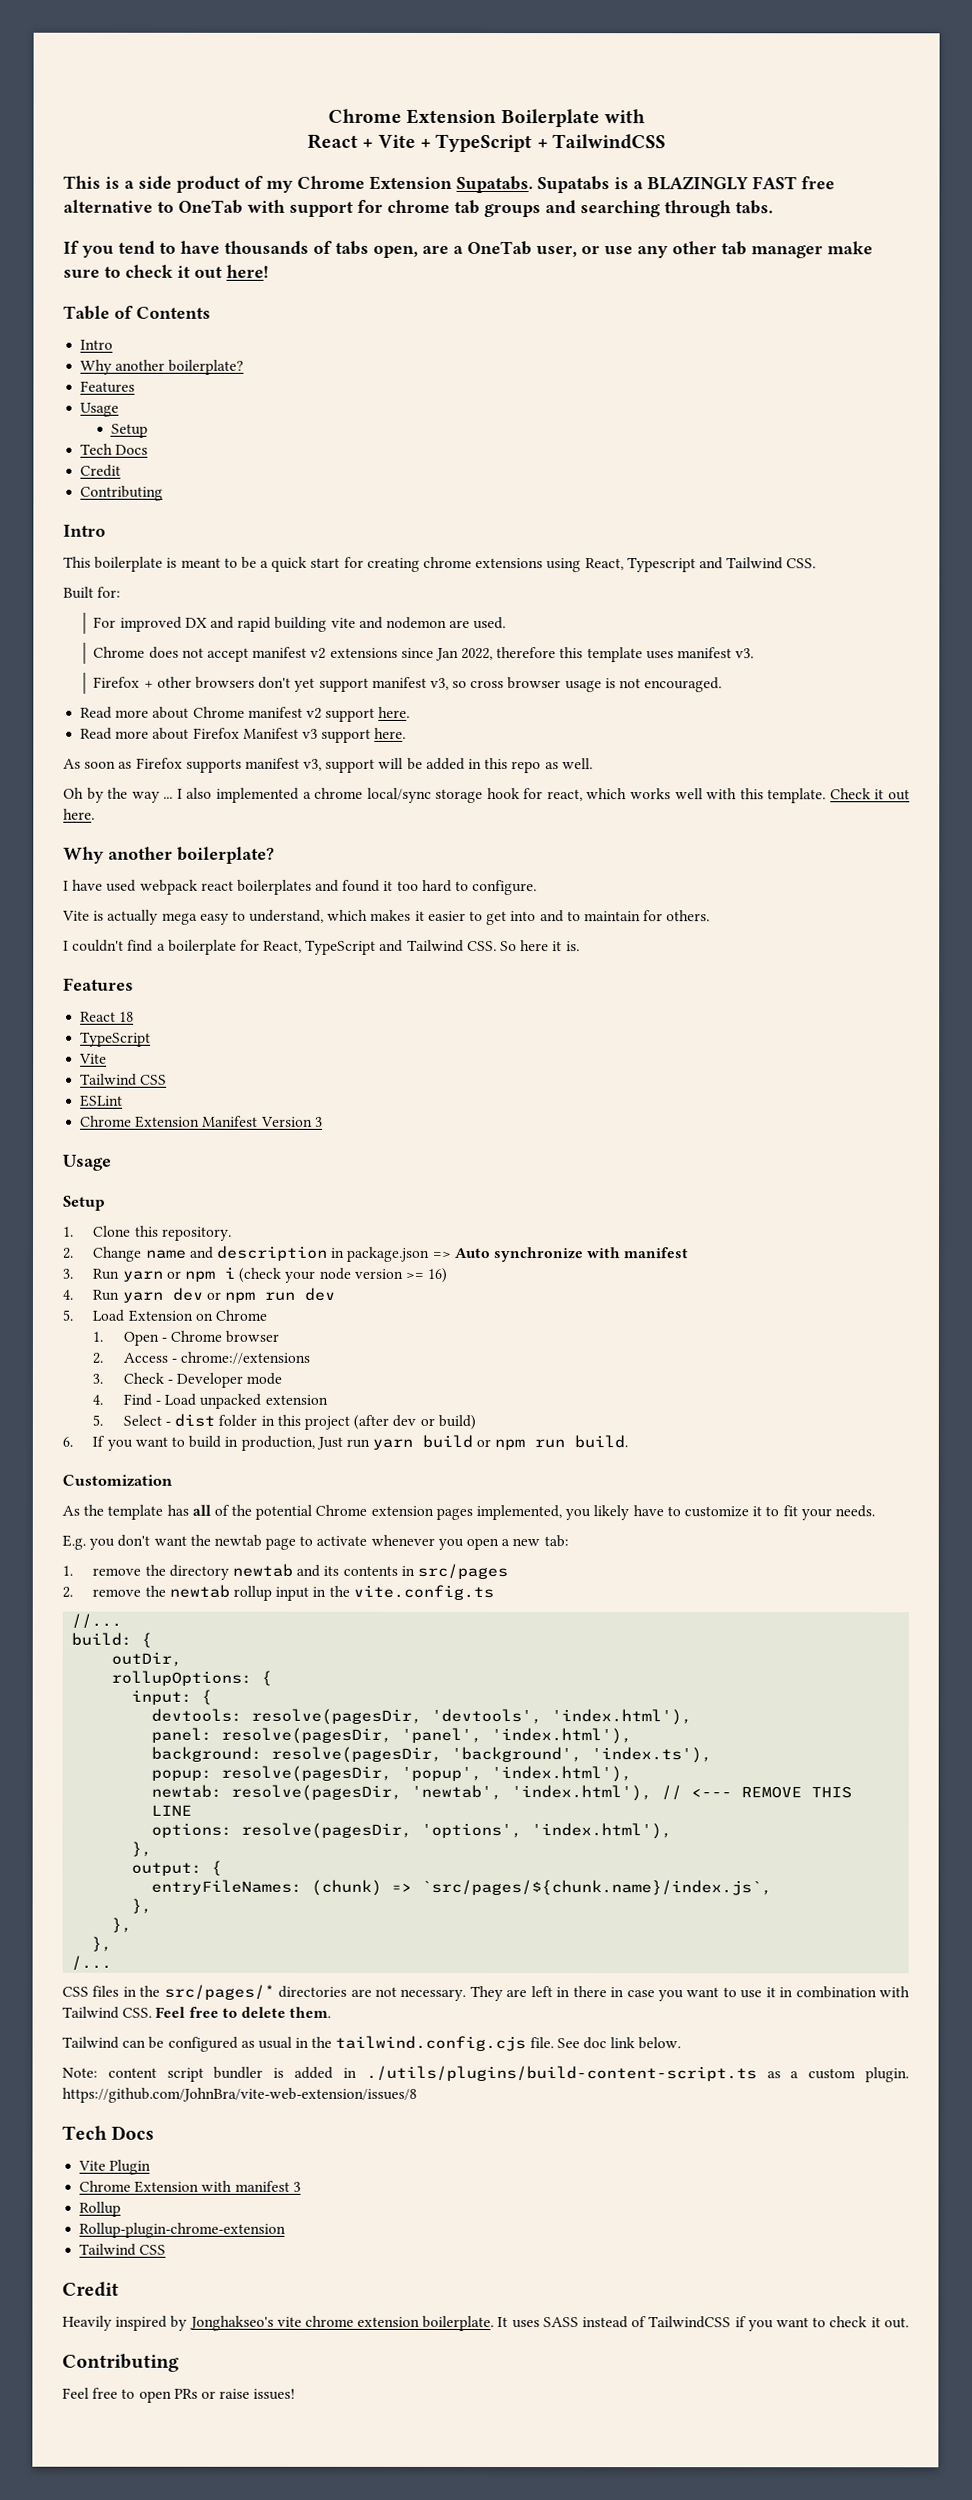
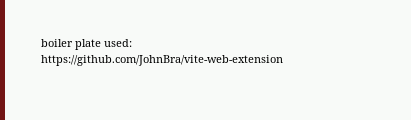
[328,108,645,128] [307,133,666,153] [63,175,835,194] [63,199,773,218] [63,240,873,259] [63,264,269,278] [63,305,211,320] [80,339,114,350] [80,359,245,375] [80,380,136,393] [80,402,120,417] [110,423,148,438] [80,443,149,455] [80,464,122,477] [80,485,164,501] [63,524,106,537] [63,556,817,573] [63,586,122,599] [93,616,507,632] [93,646,755,663] [93,676,723,693] [80,706,411,722] [80,727,407,743] [63,757,593,774] [63,787,911,804] [63,808,95,820] [63,846,275,864] [63,879,538,896] [62,909,711,926] [63,939,580,955] [63,977,134,991] [80,1011,135,1022] [80,1031,152,1047] [79,1053,108,1064] [80,1073,168,1086] [80,1094,124,1107] [80,1115,323,1128] [63,1154,112,1171] [63,1195,106,1211] [63,1225,232,1241] [62,1245,690,1263] [62,1266,448,1283] [62,1287,336,1303] [62,1309,268,1322] [92,1330,280,1346] [92,1351,311,1364] [92,1372,283,1388] [92,1393,328,1409] [92,1413,476,1430] [62,1434,629,1451] [62,1474,173,1487] [62,1504,875,1521] [62,1534,569,1551] [62,1563,508,1580] [62,1584,494,1601] [71,1613,123,1629] [71,1632,153,1648] [111,1651,183,1667] [111,1670,273,1686] [131,1689,213,1705] [151,1708,693,1726] [151,1727,633,1745] [151,1746,713,1764] [151,1765,633,1783] [151,1784,853,1802] [151,1804,193,1816] [151,1822,673,1840] [131,1841,153,1857] [131,1860,223,1876] [151,1879,773,1896] [131,1898,153,1914] [111,1917,133,1933] [91,1936,113,1952] [71,1955,113,1971] [62,1984,910,2002] [62,2006,332,2019] [62,2035,682,2052] [62,2065,910,2083] [62,2087,417,2103] [62,2125,155,2140] [78,2159,152,2175] [79,2180,301,2193] [79,2201,122,2217] [79,2222,287,2238] [79,2243,167,2256] [62,2281,119,2297] [62,2315,909,2332] [62,2353,179,2372] [62,2387,296,2403] Chrome Extension Boilerplate with // React + Vite + TypeScript + TailwindCSS // This is a side product of my Chrome Extension Supatabs. Supatabs is a BLAZINGLY FAST free alternative to OneTab with support for chrome tab groups and searching through tabs. // If you tend to have thousands of tabs open, are a OneTab user, or use any other tab manager make sure to check it out here! // Table of Contents // Intro // Why another boilerplate? // Features // Usage // Setup // Tech Docs // Credit // Contributing // Intro // This boilerplate is meant to be a quick start for creating chrome extensions using React, Typescript and Tailwind CSS. // Built for: // For improved DX and rapid building vite and nodemon are used. // Chrome does not accept manifest v2 extensions since Jan 2022, therefore this template uses manifest v3. // Firefox + other browsers don't yet support manifest v3, so cross browser usage is not encouraged. // Read more about Chrome manifest v2 support here. // Read more about Firefox Manifest v3 support here. // As soon as Firefox supports manifest v3, support will be added in this repo as well. // Oh by the way ... I also implemented a chrome local/sync storage hook for react, which works well with this template. Check it out here. // Why another boilerplate? // I have used webpack react boilerplates and found it too hard to configure. // Vite is actually mega easy to understand, which makes it easier to get into and to maintain for others. // I couldn't find a boilerplate for React, TypeScript and Tailwind CSS. So here it is. // Features // React 18 // TypeScript // Vite // Tailwind CSS // ESLint // Chrome Extension Manifest Version 3 // Usage // Setup // 1. Clone this repository. // 2. Change name and description in package.json => Auto synchronize with manifest // 3. Run yarn or npm i (check your node version >= 16) // 4. Run yarn dev or npm run dev // 5. Load Extension on Chrome // 1. Open - Chrome browser // 2. Access - chrome://extensions // 3. Check - Developer mode // 4. Find - Load unpacked extension // 5. Select - dist folder in this project (after dev or build) // 6. If you want to build in production, Just run yarn build or npm run build. // Customization // As the template has all of the potential Chrome extension pages implemented, you likely have to customize it to fit your needs. // E.g. you don't want the newtab page to activate whenever you open a new tab: // 1. remove the directory newtab and its contents in src/pages // 2. remove the newtab rollup input in the vite.config.ts // //... // build: { // outDir, // rollupOptions: { // input: { // devtools: resolve(pagesDir, 'devtools', 'index.html'), // panel: resolve(pagesDir, 'panel', 'index.html'), // background: resolve(pagesDir, 'background', 'index.ts'), // popup: resolve(pagesDir, 'popup', 'index.html'), // newtab: resolve(pagesDir, 'newtab', 'index.html'), // <--- REMOVE THIS LINE // options: resolve(pagesDir, 'options', 'index.html'), // }, // output: { // entryFileNames: (chunk) => `src/pages/${chunk.name}/index.js`, // }, // }, // }, // /... // CSS files in the src/pages/* directories are not necessary. They are left in there in case you want to use it in combination with Tailwind CSS. Feel free to delete them. // Tailwind can be configured as usual in the tailwind.config.cjs file. See doc link below. // Note: content script bundler is added in ./utils/plugins/build-content-script.ts as a custom plugin. https://github.com/JohnBra/vite-web-extension/issues/8 // Tech Docs // Vite Plugin // Chrome Extension with manifest 3 // Rollup // Rollup-plugin-chrome-extension // Tailwind CSS // Credit // Heavily inspired by Jonghakseo's vite chrome extension boilerplate. It uses SASS instead of TailwindCSS if you want to check it out. // Contributing // Feel free to open PRs or raise issues! -> [41,39,132,50] [41,55,283,66] boiler plate used: https://github.com/JohnBra/vite-web-extension

